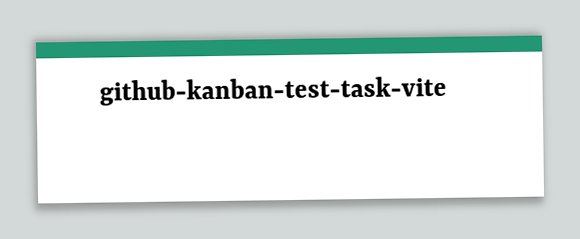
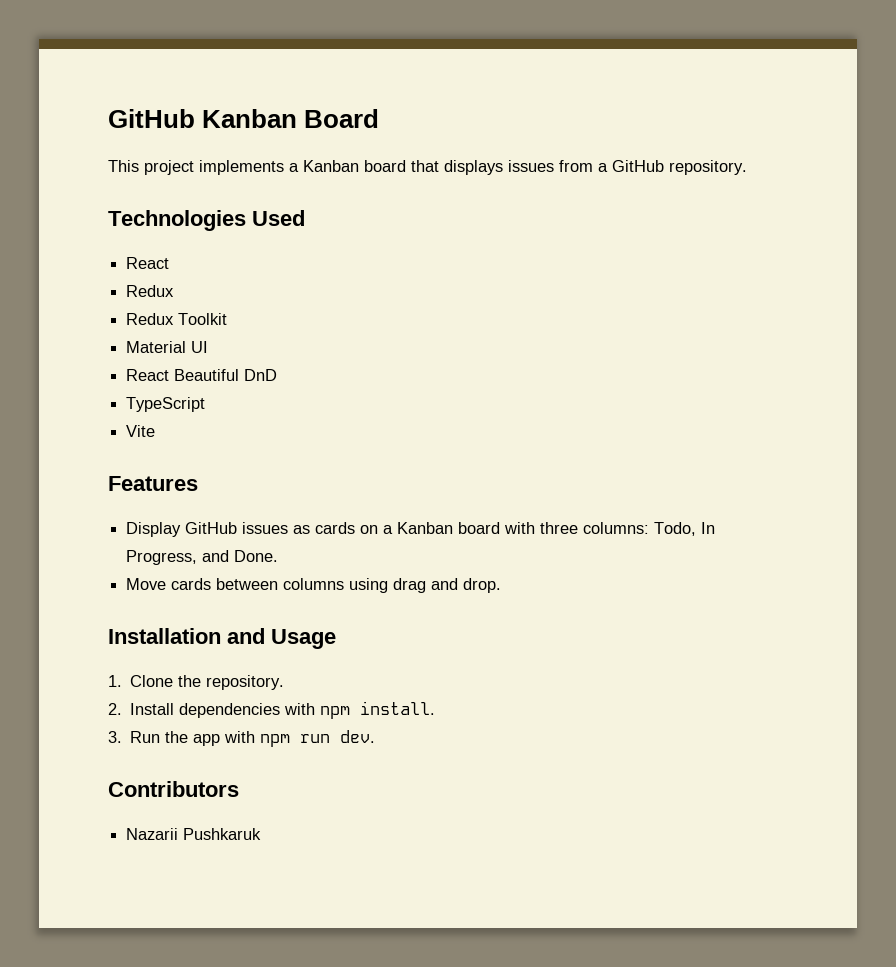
[99,75,447,106] github-kanban-test-task-vite -> [108,109,380,128] [108,160,747,175] [108,210,305,231] [126,257,170,269] [126,285,175,297] [126,313,228,325] [126,341,209,353] [126,369,278,381] [126,397,206,412] [126,425,156,437] [108,476,198,491] [126,522,716,537] [126,550,279,565] [126,578,502,593] [108,628,336,649] [108,675,285,690] [108,701,436,719] [108,730,376,747] [108,781,239,797] [126,828,262,840] GitHub Kanban Board // This project implements a Kanban board that displays issues from a GitHub repository. // Technologies Used // React // Redux // Redux Toolkit // Material UI // React Beautiful DnD // TypeScript // Vite // Features // Display GitHub issues as cards on a Kanban board with three columns: Todo, In Progress, and Done. // Move cards between columns using drag and drop. // Installation and Usage // 1. Clone the repository. // 2. Install dependencies with npm install. // 3. Run the app with npm run dev. // Contributors // Nazarii Pushkaruk

